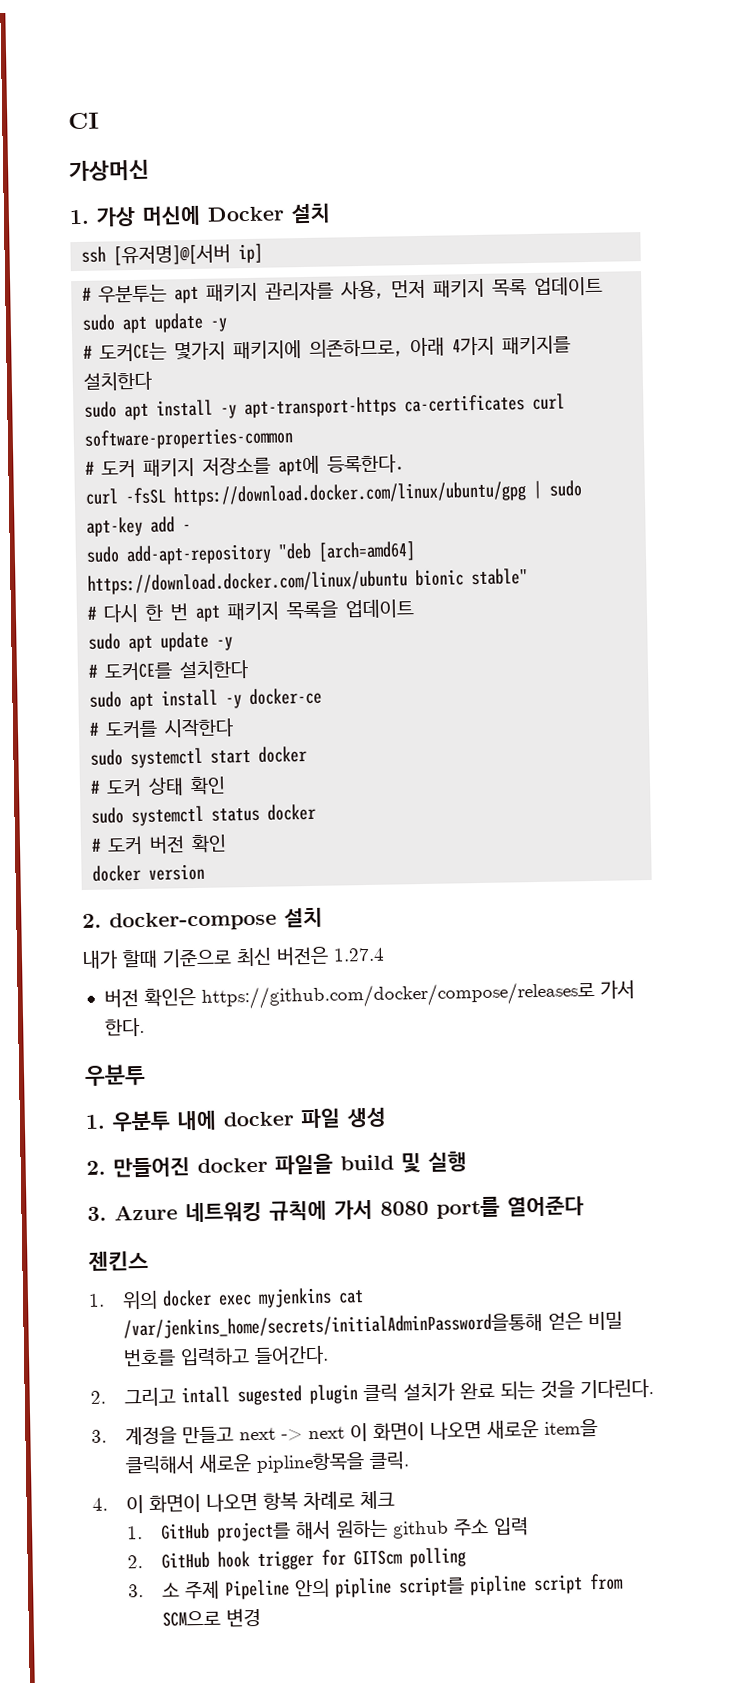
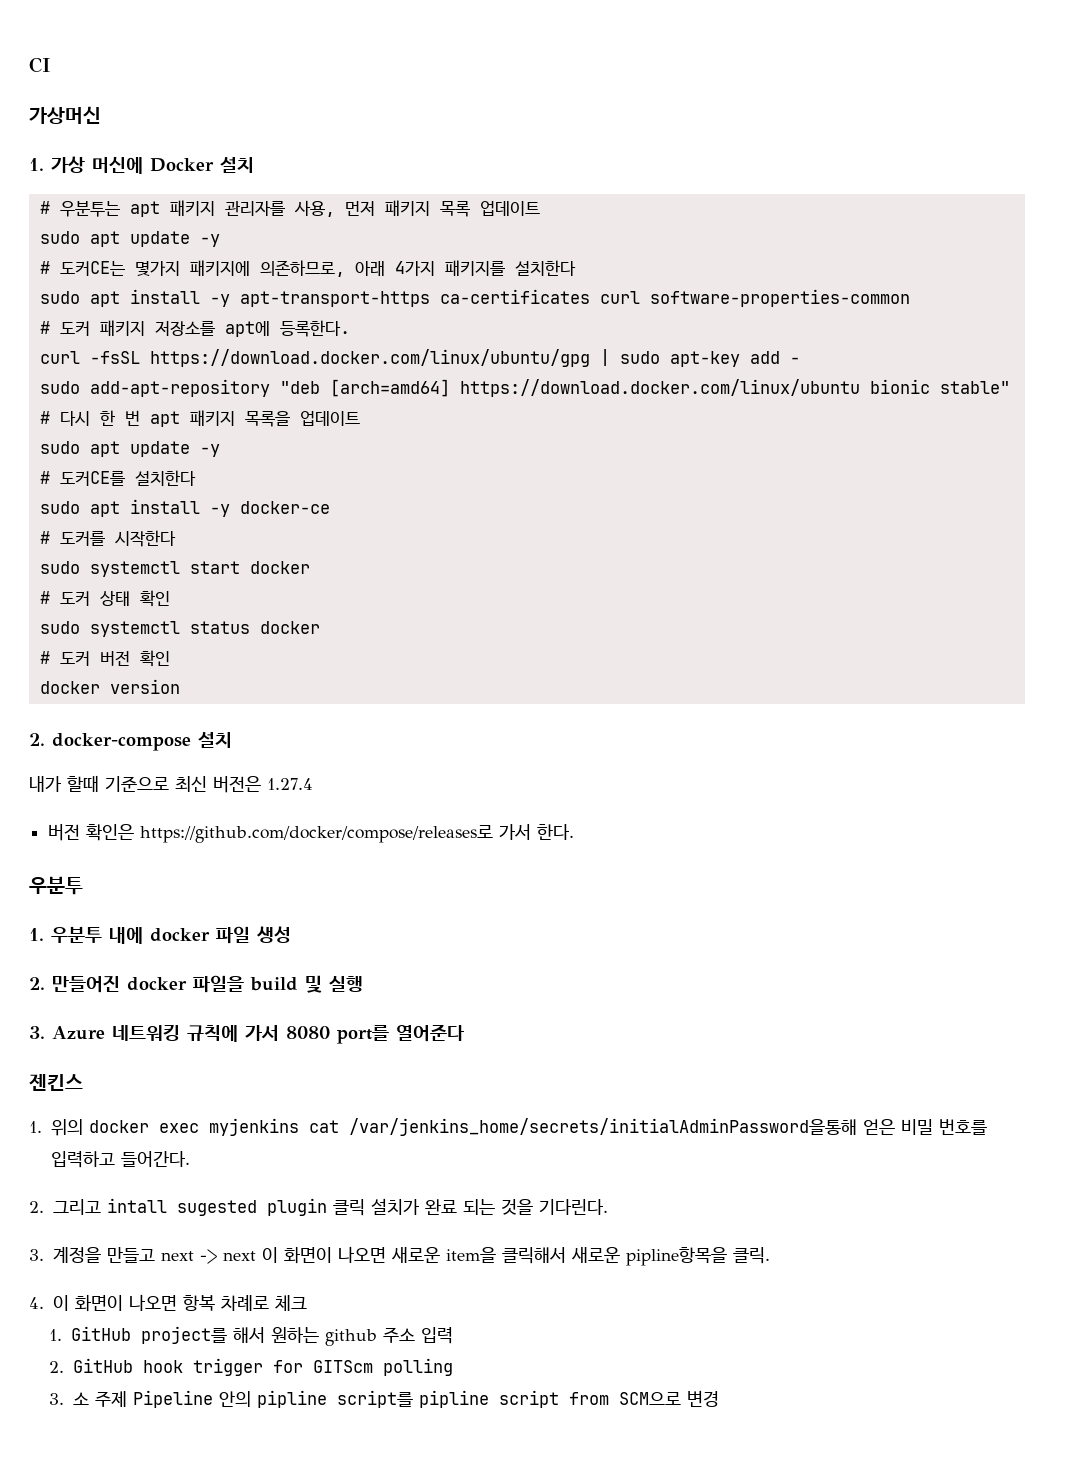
[81,243,264,266] // ssh [유저명]@[서버 ip] -> (254, 165) none

